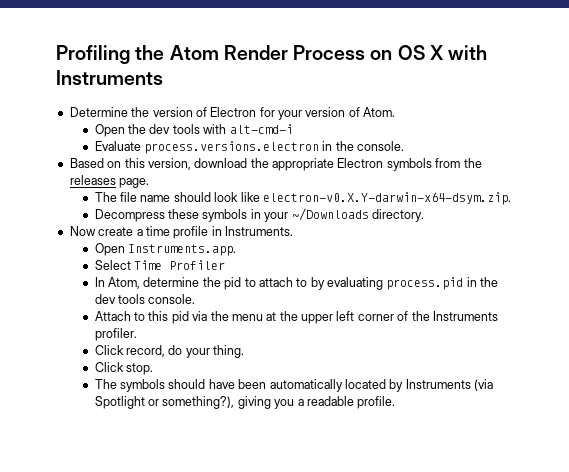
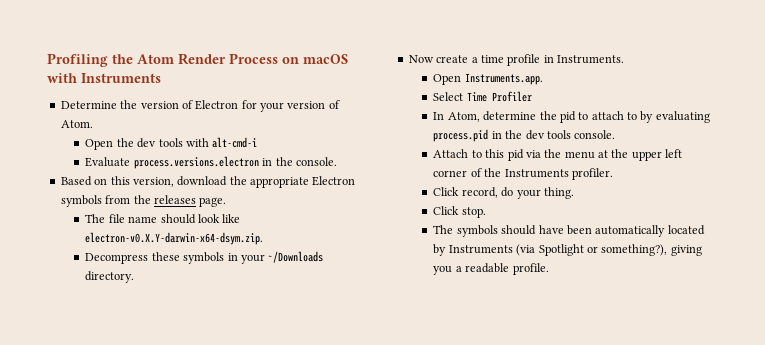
[397,45,444,60] OS X -> [303,54,348,64] macOS

